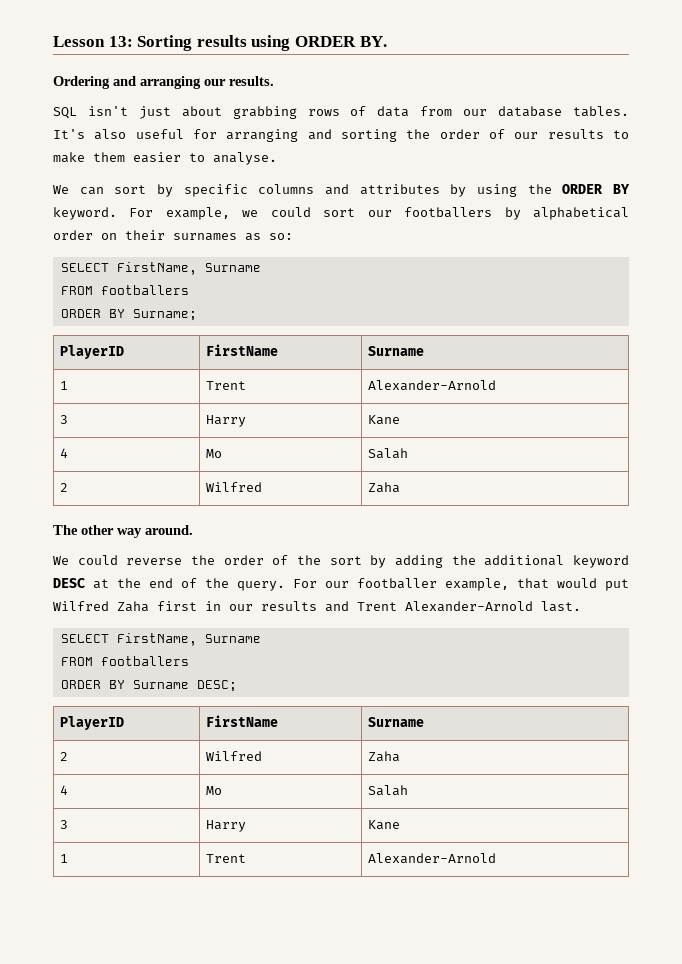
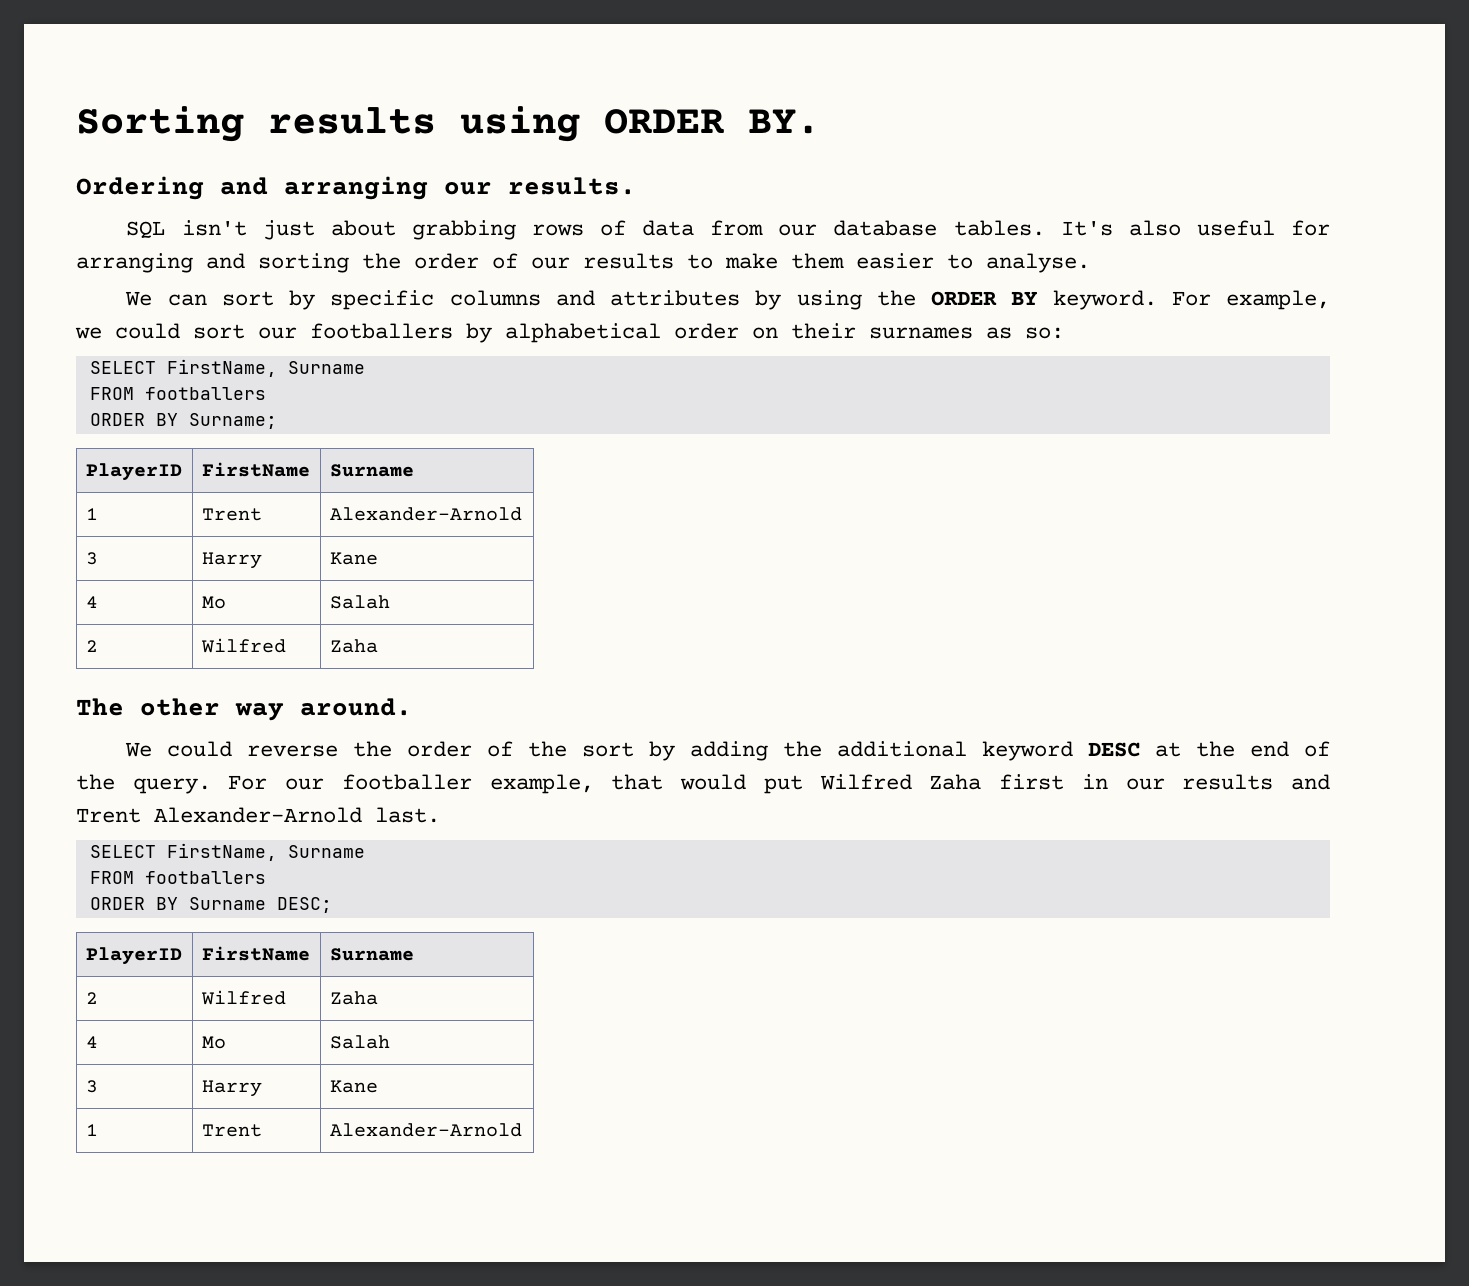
[53,36,133,47] Lesson 13: -> (76, 124) none

